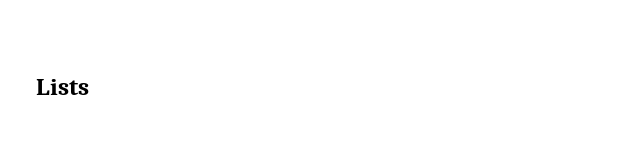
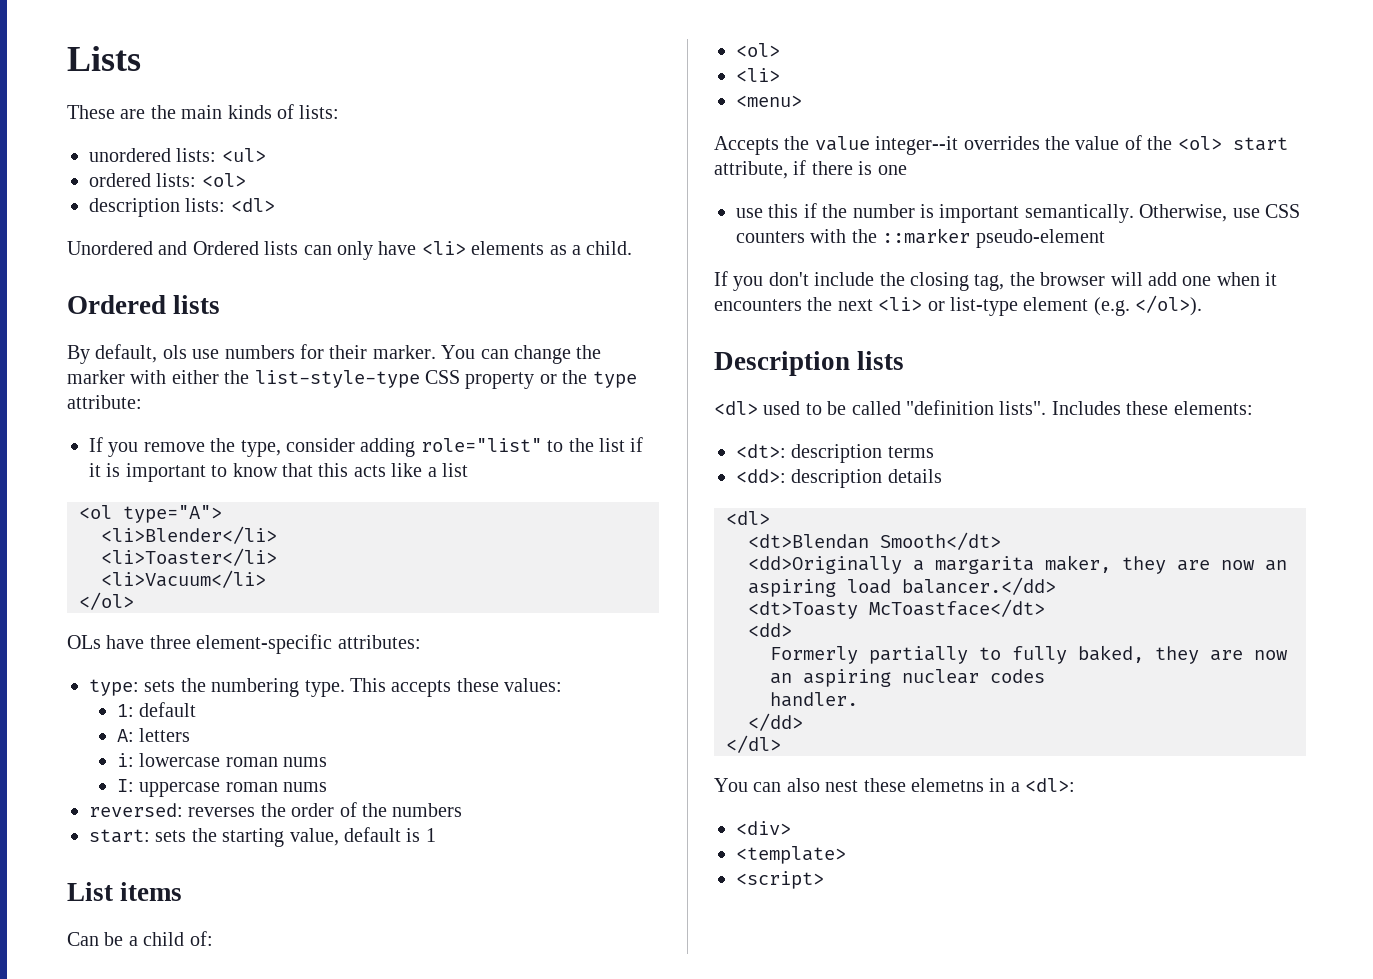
(89, 87) none -> [67,104,340,119] [89,148,266,162] [89,173,246,187] [89,198,275,217] [67,241,633,260] [67,295,221,314] [67,344,602,364] [67,370,637,389] [67,395,142,409] [89,437,644,457] [89,463,468,482] [79,505,222,523] [101,526,277,544] [101,548,277,566] [101,570,266,588] [79,592,134,610] [67,634,421,654] [89,678,563,697] [117,702,197,717] [117,728,191,742] [117,753,328,767] [117,779,328,797] [89,802,463,817] [89,827,436,847] [67,882,183,901] [67,931,213,946] [736,43,780,57] [736,68,780,82] [736,95,802,107] [714,135,1288,155] [714,160,907,179] [736,203,1300,223] [736,228,1105,248] [714,271,1278,291] [714,295,1203,316] [714,351,905,376] [714,400,1253,415] [736,444,934,463] [736,469,942,488] [726,511,770,525] [748,532,1001,550] [748,555,1287,574] [748,577,1056,597] [748,599,1045,619] [748,623,792,637] [770,645,1288,664] [770,669,1045,687] [770,692,858,707] [748,713,803,731] [726,735,781,753] [714,778,1076,792] [736,821,791,835] [736,846,846,864] [736,871,824,889] // These are the main kinds of lists: // unordered lists: <ul> // ordered lists: <ol> // description lists: <dl> // Unordered and Ordered lists can only have <li> elements as a child. // Ordered lists // By default, ols use numbers for their marker. You can change the marker with either the list-style-type CSS property or the type attribute: // If you remove the type, consider adding role="list" to the list if it is important to know that this acts like a list // <ol type="A"> // <li>Blender</li> // <li>Toaster</li> // <li>Vacuum</li> // </ol> // OLs have three element-specific attributes: // type: sets the numbering type. This accepts these values: // 1: default // A: letters // i: lowercase roman nums // I: uppercase roman nums // reversed: reverses the order of the numbers // start: sets the starting value, default is 1 // List items // Can be a child of: // <ol> // <li> // <menu> // Accepts the value integer--it overrides the value of the <ol> start attribute, if there is one // use this if the number is important semantically. Otherwise, use CSS counters with the ::marker pseudo-element // If you don't include the closing tag, the browser will add one when it encounters the next <li> or list-type element (e.g. </ol>). // Description lists // <dl> used to be called "definition lists". Includes these elements: // <dt>: description terms // <dd>: description details // <dl> // <dt>Blendan Smooth</dt> // <dd>Originally a margarita maker, they are now an aspiring load balancer.</dd> // <dt>Toasty McToastface</dt> // <dd> // Formerly partially to fully baked, they are now an aspiring nuclear codes // handler. // </dd> // </dl> // You can also nest these elemetns in a <dl>: // <div> // <template> // <script>

